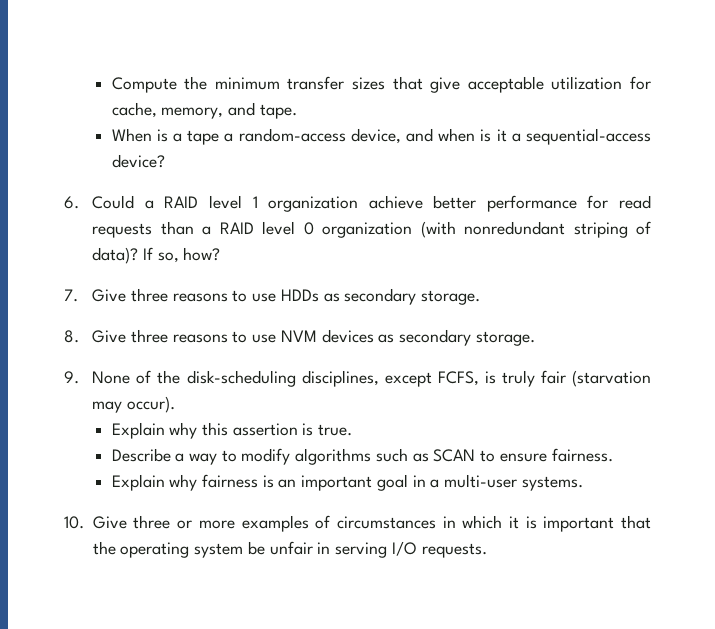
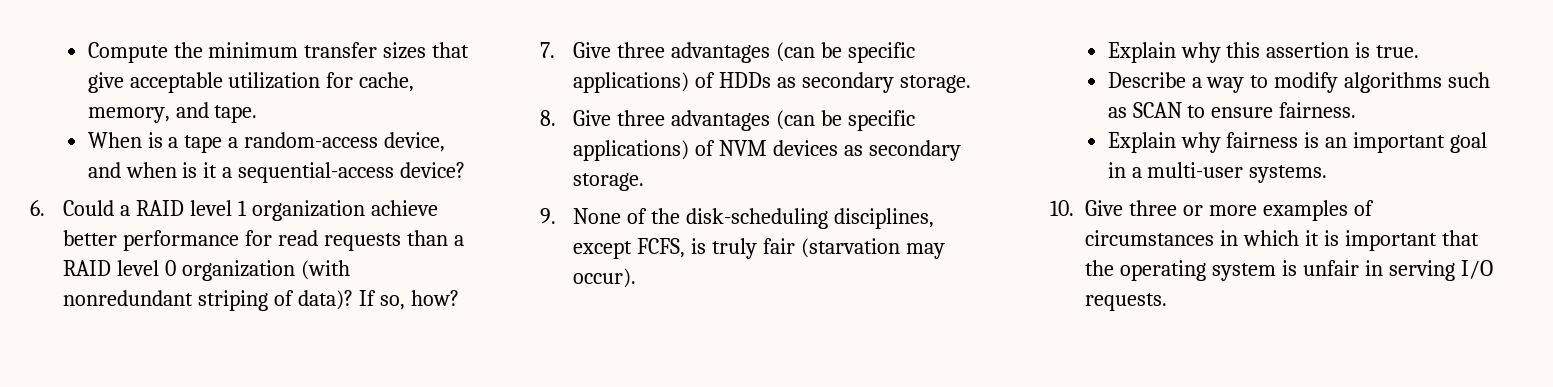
[172,290,277,302] reasons to use -> [671,42,916,63] [573,72,716,93] advantages (can be specific applications) of
[172,331,277,343] reasons to use -> [671,110,916,131] [573,140,716,161] advantages (can be specific applications) of
[247,541,265,555] be -> [1281,260,1297,276] is

